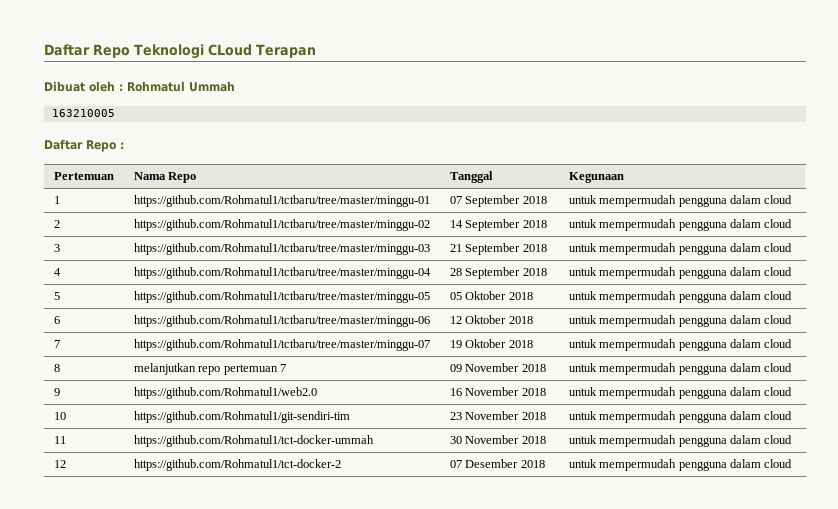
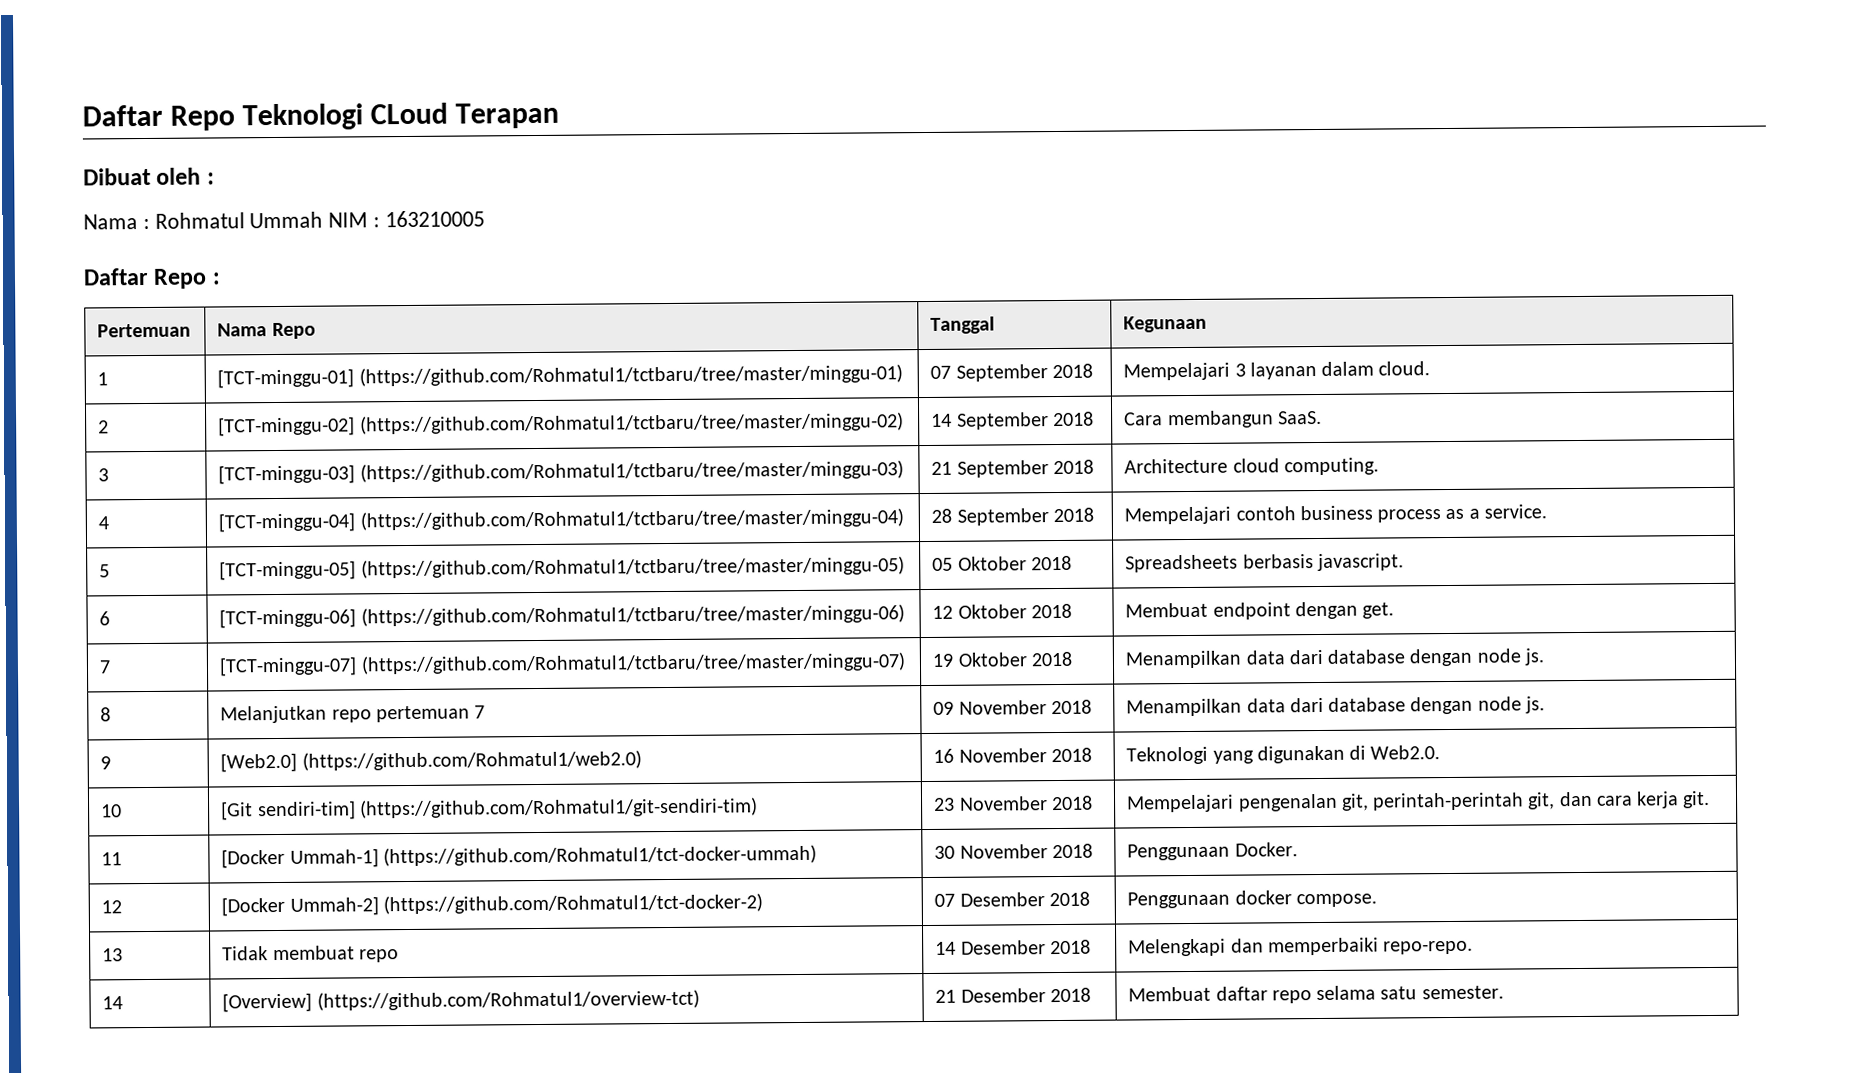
(123, 87) none -> [83,214,150,230] // Nama :
(235, 86) // -> [328,212,381,228] NIM :
[133,195,430,207] https://github.com/Rohmatul1/tctbaru/tree/master/minggu-01 -> [217,364,903,389] [TCT-minggu-01] (https://github.com/Rohmatul1/tctbaru/tree/master/minggu-01)
[568,195,793,207] untuk mempermudah pengguna dalam cloud -> [1123,361,1431,381] Mempelajari 3 layanan dalam cloud.
[133,219,430,231] https://github.com/Rohmatul1/tctbaru/tree/master/minggu-02 -> [218,412,904,437] [TCT-minggu-02] (https://github.com/Rohmatul1/tctbaru/tree/master/minggu-02)
[568,219,793,231] untuk mempermudah pengguna dalam cloud -> [1124,410,1322,429] Cara membangun SaaS.
[133,243,430,255] https://github.com/Rohmatul1/tctbaru/tree/master/minggu-03 -> [218,460,904,485] [TCT-minggu-03] (https://github.com/Rohmatul1/tctbaru/tree/master/minggu-03)
[568,243,793,255] untuk mempermudah pengguna dalam cloud -> [1124,457,1379,476] Architecture cloud computing.
[133,267,431,279] https://github.com/Rohmatul1/tctbaru/tree/master/minggu-04 -> [218,508,904,533] [TCT-minggu-04] (https://github.com/Rohmatul1/tctbaru/tree/master/minggu-04)
[568,267,793,279] untuk mempermudah pengguna dalam cloud -> [1124,504,1547,525] Mempelajari contoh business process as a service.
[133,291,430,303] https://github.com/Rohmatul1/tctbaru/tree/master/minggu-05 -> [219,556,905,581] [TCT-minggu-05] (https://github.com/Rohmatul1/tctbaru/tree/master/minggu-05)
[568,291,793,303] untuk mempermudah pengguna dalam cloud -> [1125,553,1404,573] Spreadsheets berbasis javascript.
[133,315,430,327] https://github.com/Rohmatul1/tctbaru/tree/master/minggu-06 -> [219,604,905,629] [TCT-minggu-06] (https://github.com/Rohmatul1/tctbaru/tree/master/minggu-06)
[568,315,793,327] [53,340,60,348] [133,339,430,351] untuk mempermudah pengguna dalam cloud // 7 | https://github.com/Rohmatul1/tctbaru/tree/master/minggu-07 -> [1125,601,1395,620] [99,660,112,674] [219,652,906,677] Membuat endpoint dengan get. // 7 | [TCT-minggu-07] (https://github.com/Rohmatul1/tctbaru/tree/master/minggu-07)
[568,339,793,351] untuk mempermudah pengguna dalam cloud -> [1125,648,1545,669] Menampilkan data dari database dengan node js.
[133,363,196,375] melanjutkan -> [220,705,328,724] Melanjutkan
[568,363,793,375] untuk mempermudah pengguna dalam cloud -> [1126,696,1545,717] Menampilkan data dari database dengan node js.
[133,387,317,399] https://github.com/Rohmatul1/web2.0 -> [220,750,642,773] [Web2.0] (https://github.com/Rohmatul1/web2.0)
[568,387,793,399] [53,412,66,420] [133,411,350,423] [449,411,546,420] [568,411,793,423] [53,436,66,444] [133,435,374,447] [449,435,546,444] [568,435,793,447] [53,460,66,468] [133,459,341,471] [449,459,545,468] [568,459,793,471] untuk mempermudah pengguna dalam cloud // 10 | https://github.com/Rohmatul1/git-sendiri-tim | 23 November 2018 | untuk mempermudah pengguna dalam cloud // 11 | https://github.com/Rohmatul1/tct-docker-ummah | 30 November 2018 | untuk mempermudah pengguna dalam cloud // 12 | https://github.com/Rohmatul1/tct-docker-2 | 07 Desember 2018 | untuk mempermudah pengguna dalam cloud -> [1126,745,1441,765] [101,804,123,818] [221,797,758,821] [934,795,1093,811] [1126,790,1711,813] [101,852,123,866] [221,844,817,869] [934,843,1093,859] [1127,842,1298,861] [101,900,123,914] [221,893,763,917] [934,891,1090,907] [1127,890,1377,909] [102,948,124,962] [222,945,399,963] [935,939,1091,955] [1128,937,1474,957] [102,996,124,1010] [222,989,700,1013] [935,987,1091,1003] [1128,985,1504,1004] Teknologi yang digunakan di Web2.0. // 10 | [Git sendiri-tim] (https://github.com/Rohmatul1/git-sendiri-tim) | 23 November 2018 | Mempelajari pengenalan git, perintah-perintah git, dan cara kerja git. // 11 | [Docker Ummah-1] (https://github.com/Rohmatul1/tct-docker-ummah) | 30 November 2018 | Penggunaan Docker. // 12 | [Docker Ummah-2] (https://github.com/Rohmatul1/tct-docker-2) | 07 Desember 2018 | Penggunaan docker compose. // 13 | Tidak membuat repo | 14 Desember 2018 | Melengkapi dan memperbaiki repo-repo. // 14 | [Overview] (https://github.com/Rohmatul1/overview-tct) | 21 Desember 2018 | Membuat daftar repo selama satu semester.

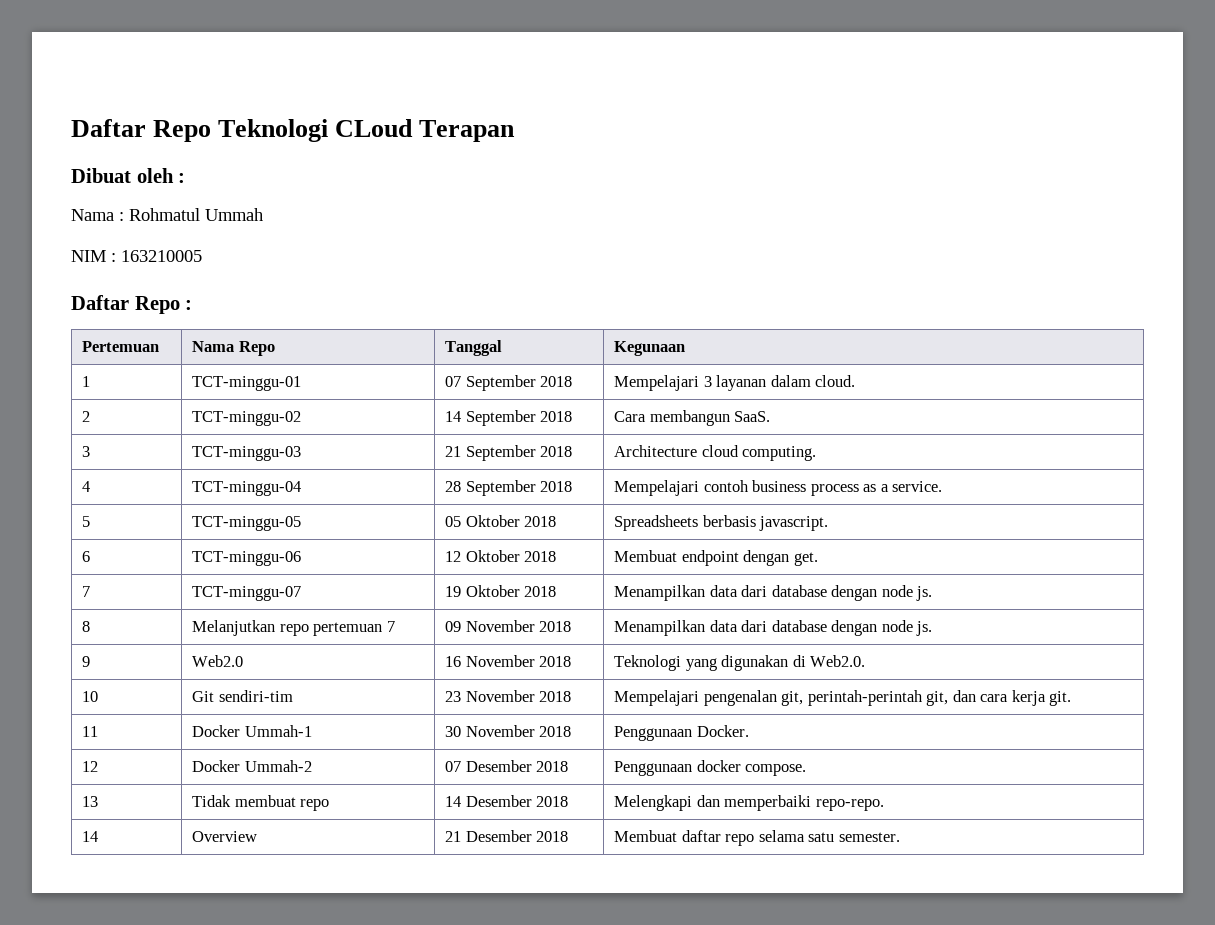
(324, 220) none -> (263, 214) //
[217,364,903,389] [TCT-minggu-01] (https://github.com/Rohmatul1/tctbaru/tree/master/minggu-01) -> [192,376,302,391] TCT-minggu-01
[218,412,904,437] [TCT-minggu-02] (https://github.com/Rohmatul1/tctbaru/tree/master/minggu-02) -> [192,411,302,426] TCT-minggu-02
[218,460,904,485] [TCT-minggu-03] (https://github.com/Rohmatul1/tctbaru/tree/master/minggu-03) -> [192,446,302,461] TCT-minggu-03
[218,508,904,533] [TCT-minggu-04] (https://github.com/Rohmatul1/tctbaru/tree/master/minggu-04) -> [192,481,302,496] TCT-minggu-04
[219,556,905,581] [TCT-minggu-05] (https://github.com/Rohmatul1/tctbaru/tree/master/minggu-05) -> [192,516,302,531] TCT-minggu-05
[219,604,905,629] [TCT-minggu-06] (https://github.com/Rohmatul1/tctbaru/tree/master/minggu-06) -> [192,551,302,566] TCT-minggu-06
[219,652,906,677] [TCT-minggu-07] (https://github.com/Rohmatul1/tctbaru/tree/master/minggu-07) -> [192,586,302,601] TCT-minggu-07
[220,750,642,773] [Web2.0] (https://github.com/Rohmatul1/web2.0) -> [192,655,244,667] Web2.0
[221,797,758,821] [Git sendiri-tim] (https://github.com/Rohmatul1/git-sendiri-tim) -> [192,690,293,702] Git sendiri-tim
[221,844,817,869] [Docker Ummah-1] (https://github.com/Rohmatul1/tct-docker-ummah) -> [192,725,312,737] Docker Ummah-1
[221,893,763,917] [Docker Ummah-2] (https://github.com/Rohmatul1/tct-docker-2) -> [192,760,312,772] Docker Ummah-2
[222,989,700,1013] [Overview] (https://github.com/Rohmatul1/overview-tct) -> [192,831,258,842] Overview

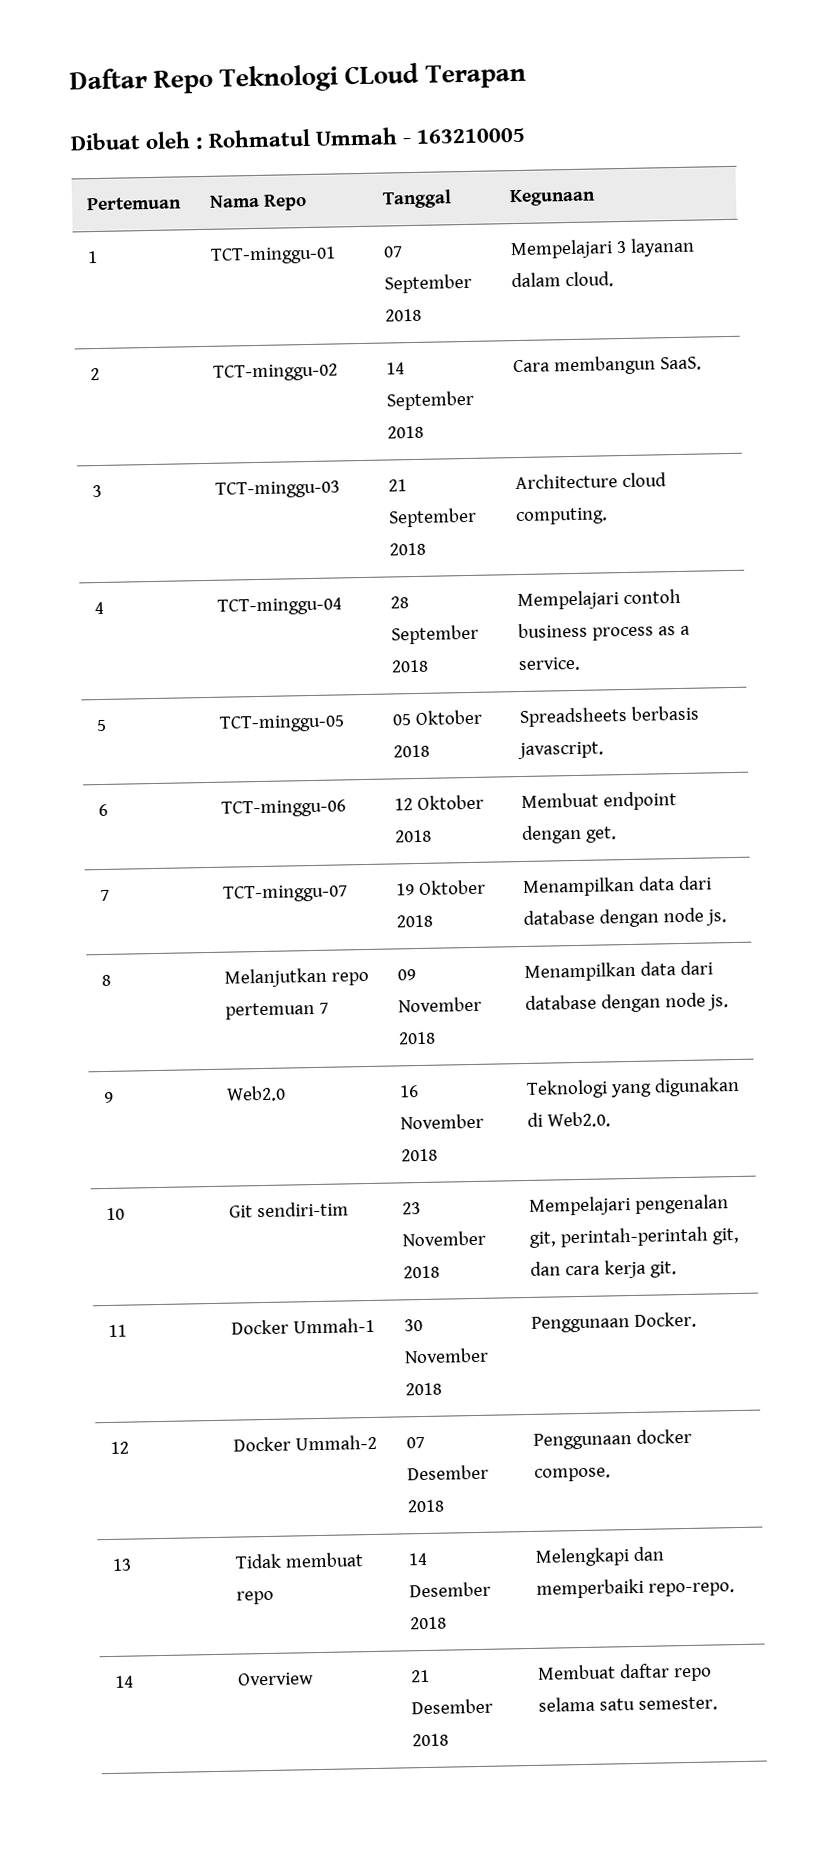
[71,209,124,221] // Nama : -> (205, 143) none
[71,250,116,262] // NIM : -> [402,137,412,145] -
[71,295,193,314] // Daftar Repo : -> (526, 135) none

